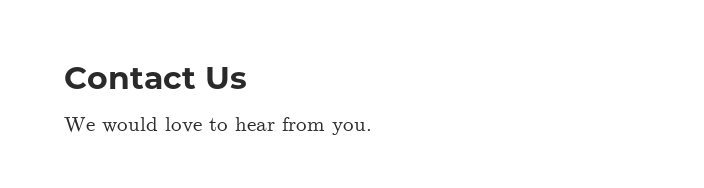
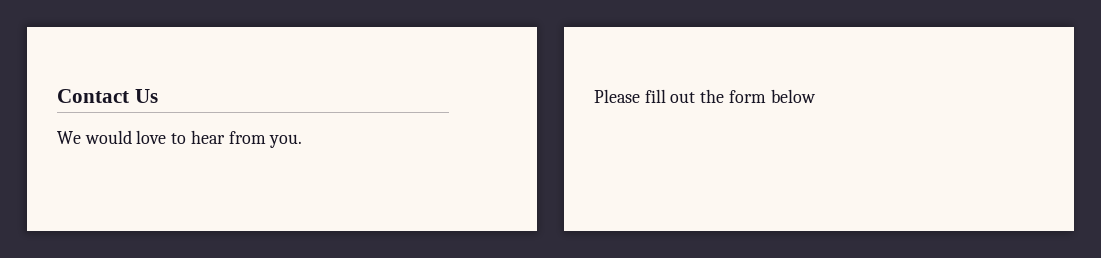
(372, 128) none -> [594,89,816,103] // Please fill out the form below

